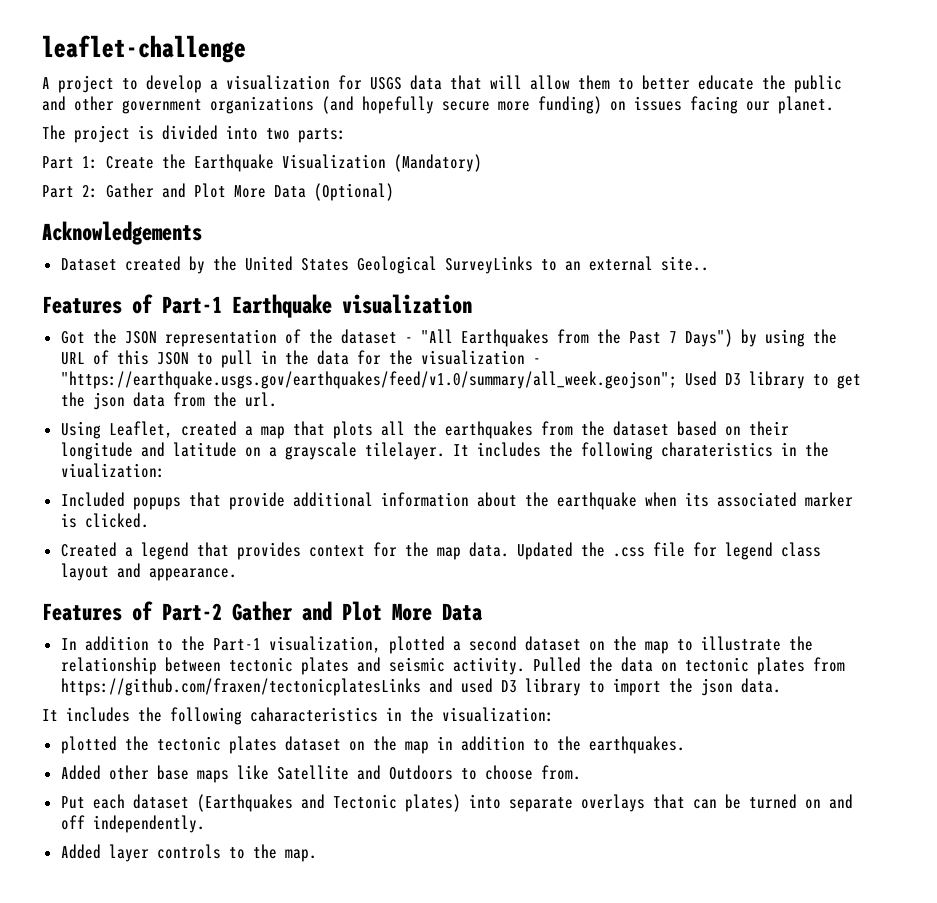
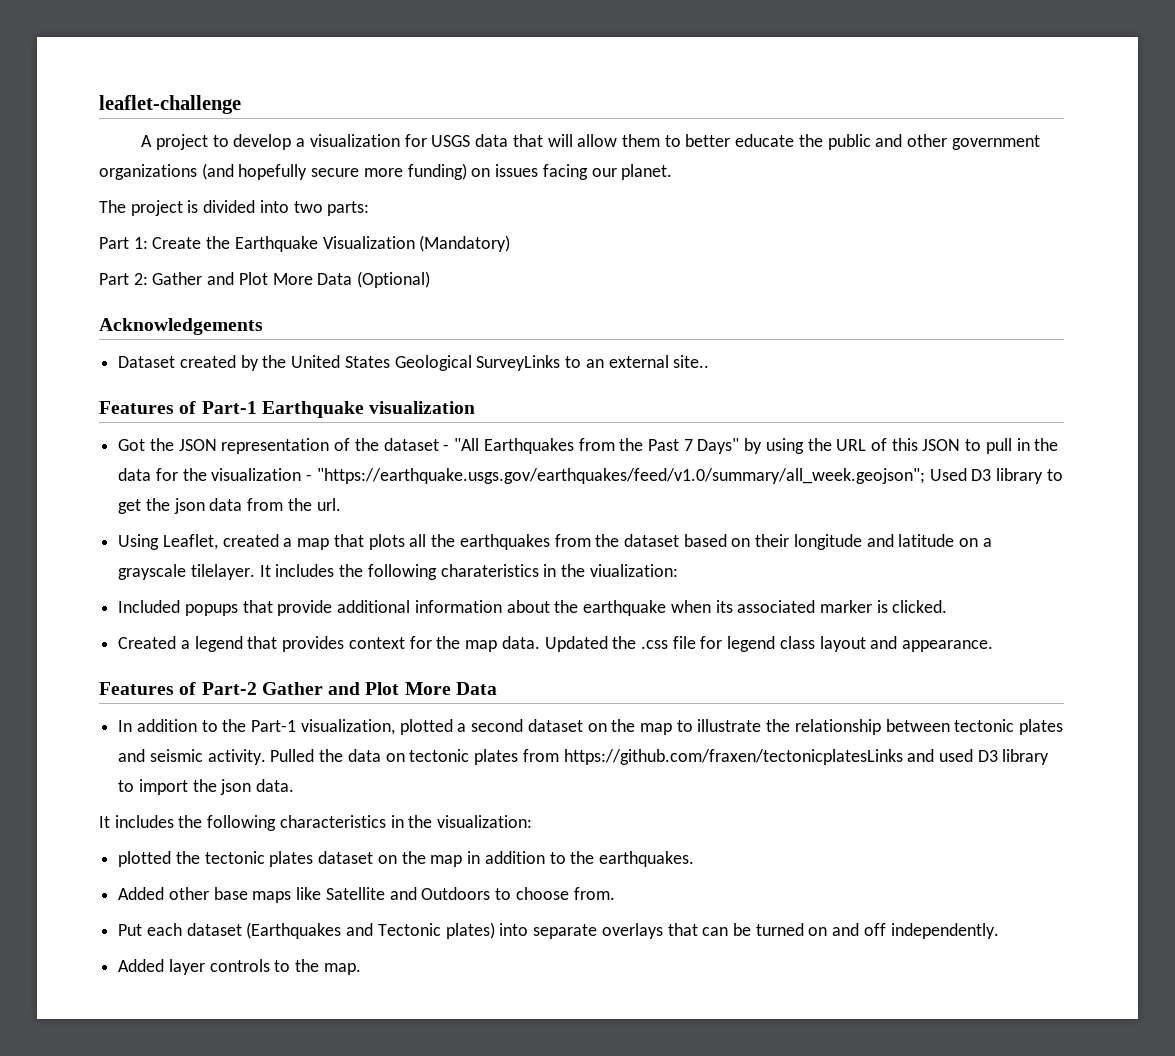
[684,329,733,347] Days") -> [697,438,740,454] Days"
[250,707,378,722] caharacteristics -> [279,815,386,828] characteristics

